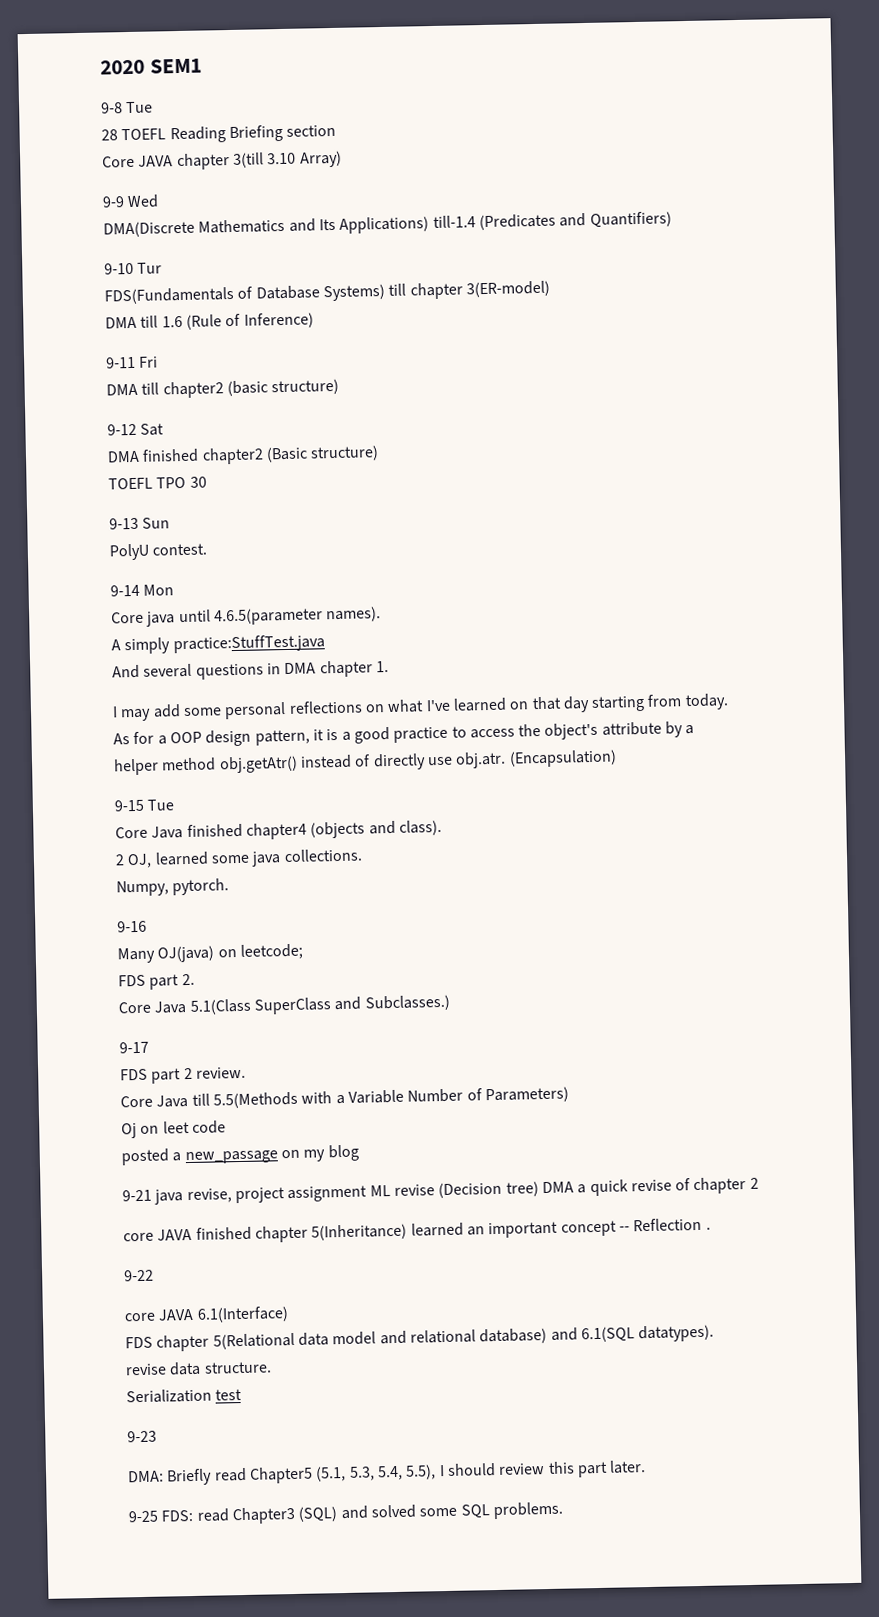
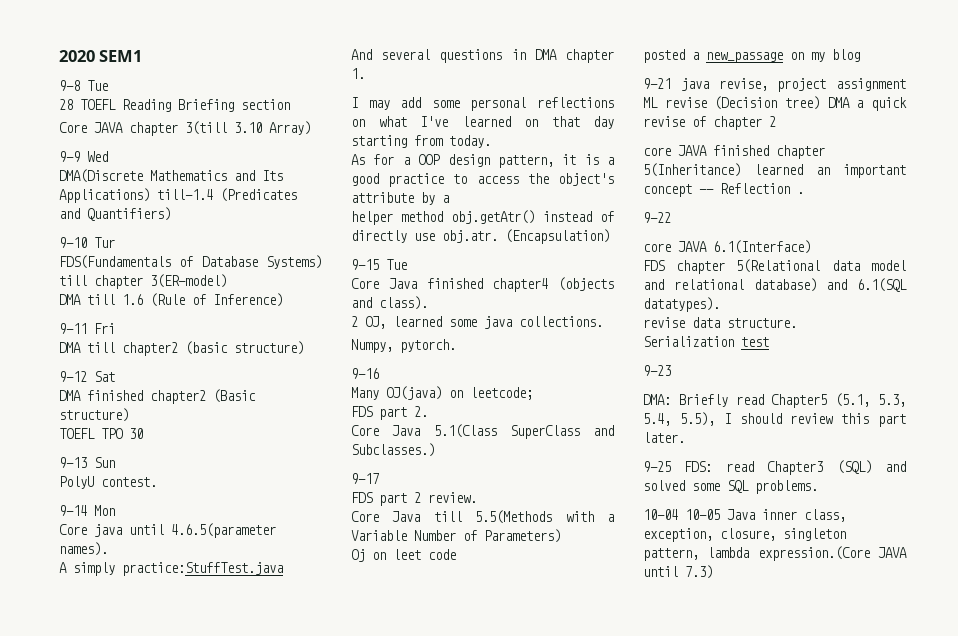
(564, 1510) none -> [643,509,846,522] [643,528,846,542] [643,546,907,561] [643,565,713,579] // 10-04 10-05 Java inner class, exception, closure, singleton pattern, lambda expression.(Core JAVA until 7.3)

